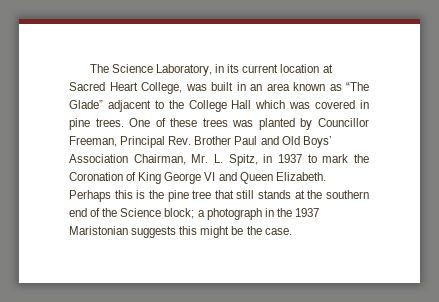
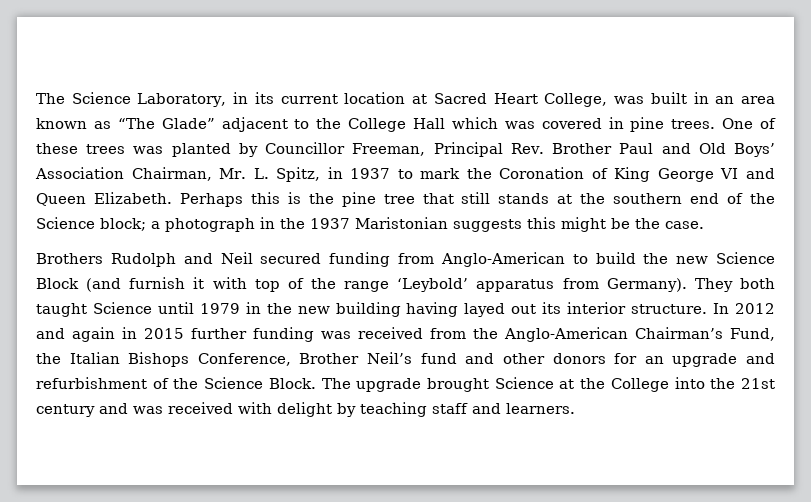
(292, 231) none -> [36,252,776,267] [36,277,775,292] [36,302,775,317] [36,327,775,342] [36,352,776,367] [36,377,775,392] [36,402,575,417] // Brothers Rudolph and Neil secured funding from Anglo-American to build the new Science Block (and furnish it with top of the range ‘Leybold’ apparatus from Germany). They both taught Science until 1979 in the new building having layed out its interior structure. In 2012 and again in 2015 further funding was received from the Anglo-American Chairman’s Fund, the Italian Bishops Conference, Brother Neil’s fund and other donors for an upgrade and refurbishment of the Science Block. The upgrade brought Science at the College into the 21st century and was received with delight by teaching staff and learners.

